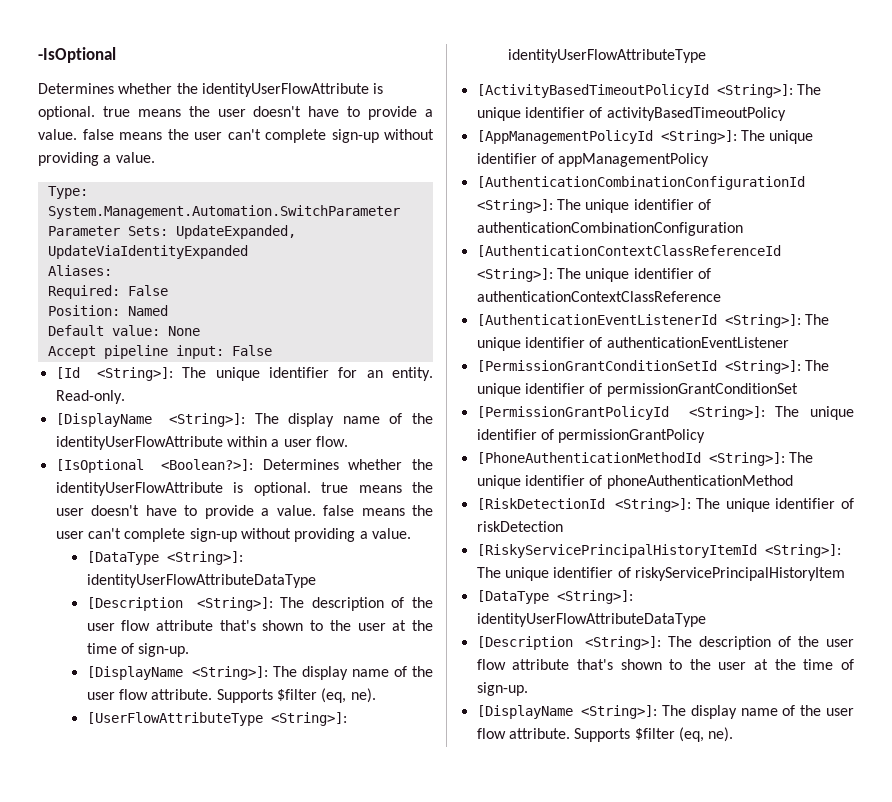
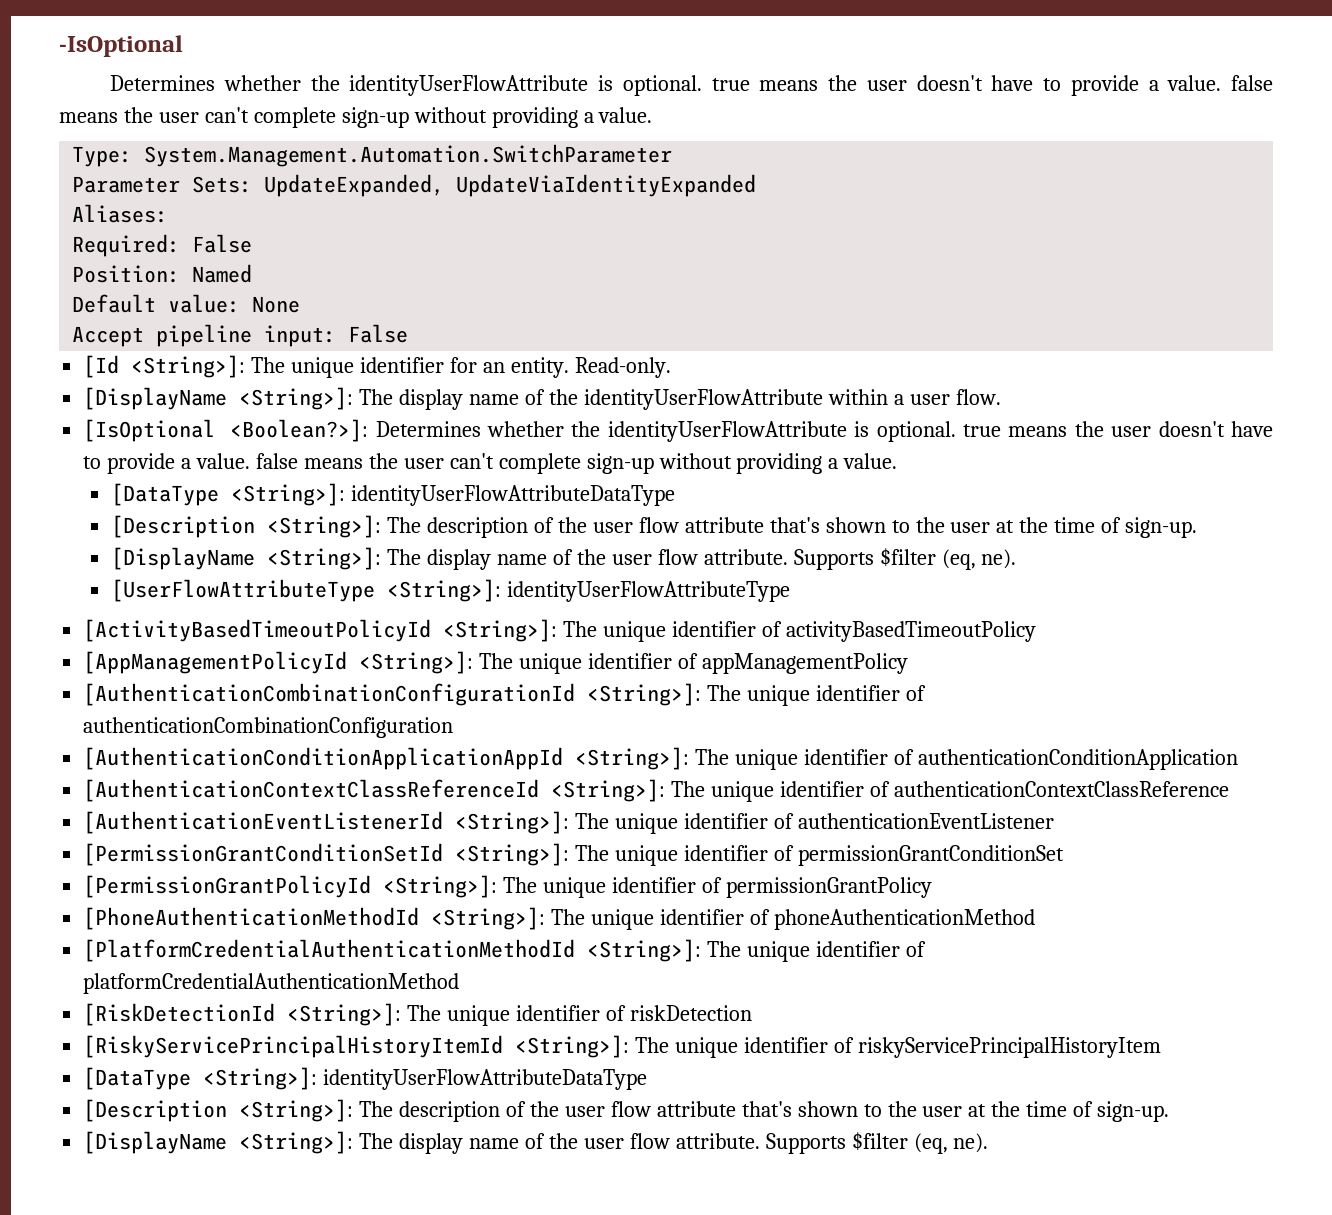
(743, 229) none -> [83,747,1238,770] // [AuthenticationConditionApplicationAppId <String>]: The unique identifier of authenticationConditionApplication
(793, 482) none -> [83,939,926,962] [83,973,460,994] // [PlatformCredentialAuthenticationMethodId <String>]: The unique identifier of platformCredentialAuthenticationMethod

